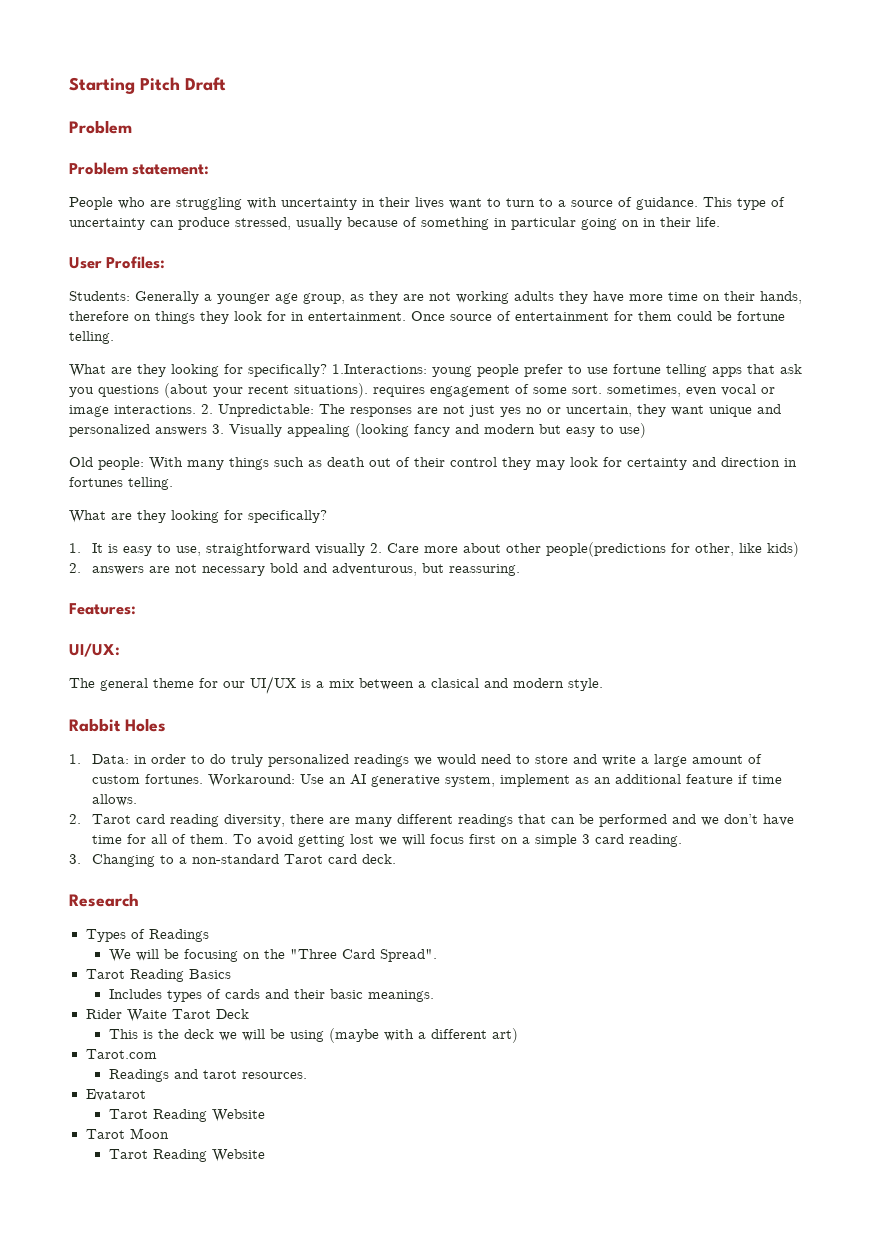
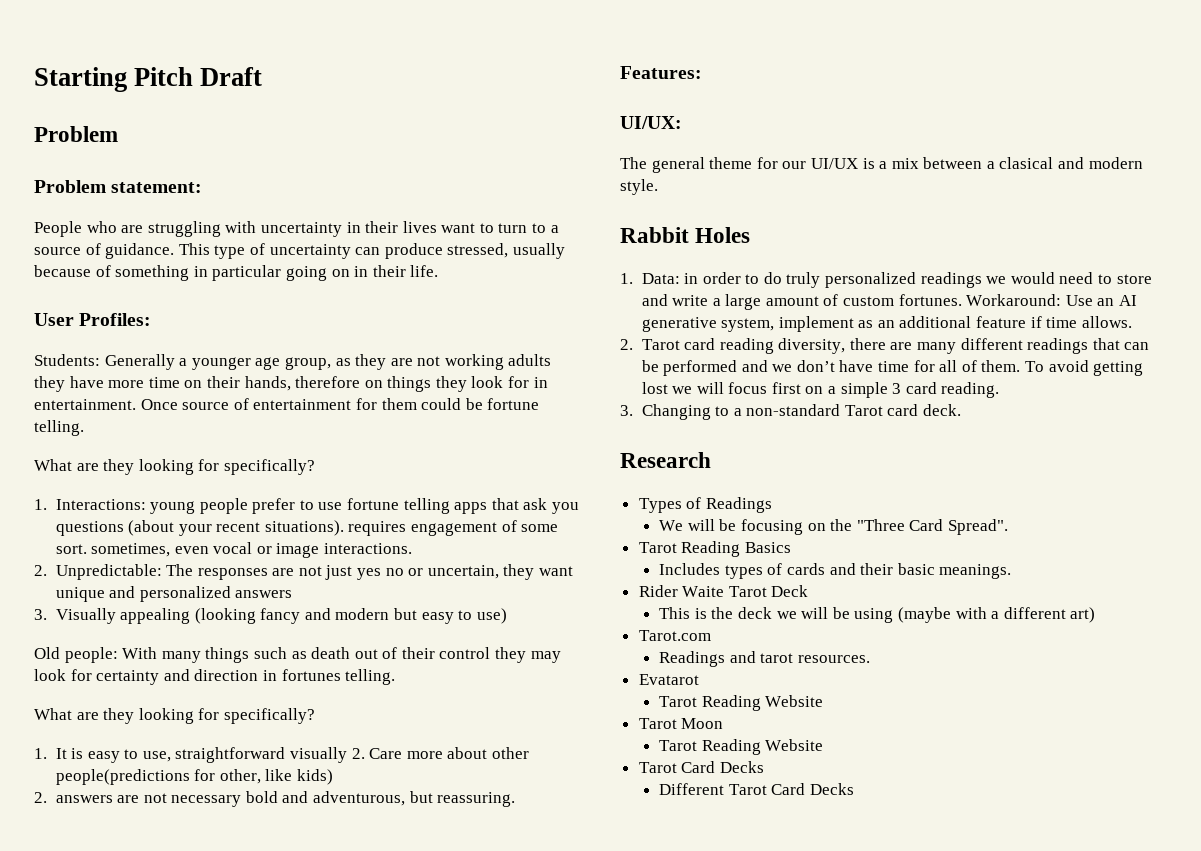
[332,364,427,374] 1.Interactions: -> [34,499,146,510] // 1. Interactions:
(196, 409) none -> (413, 548) //
(207, 431) none -> (293, 594) //
(265, 1155) none -> [638,761,764,773] [659,783,855,795] // Tarot Card Decks // Different Tarot Card Decks

